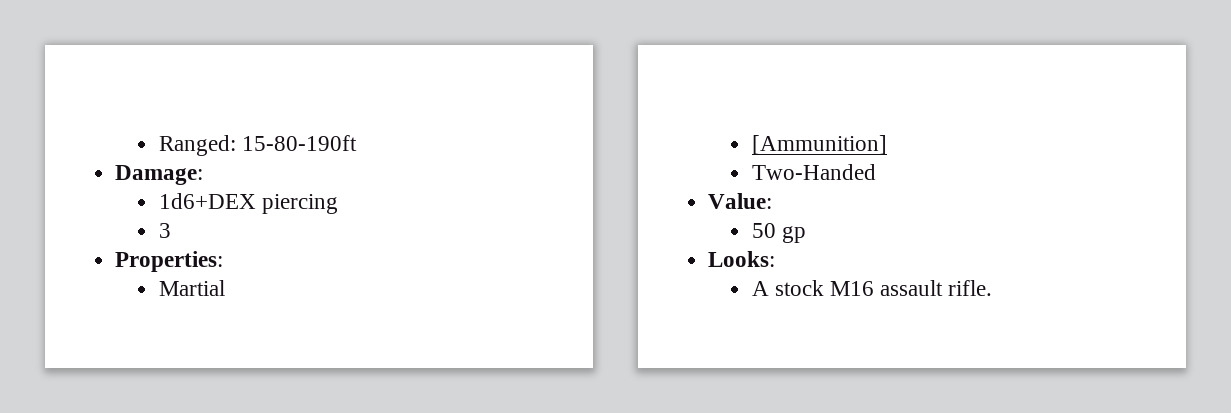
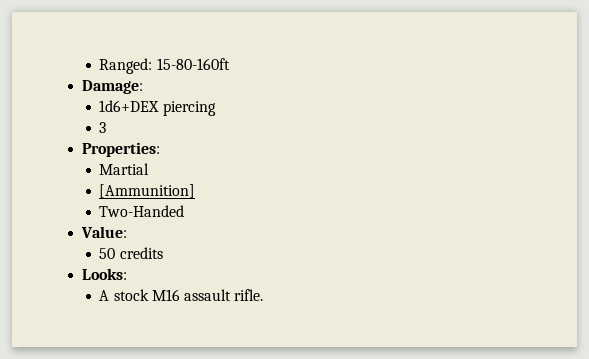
[241,135,357,151] 15-80-190ft -> [156,58,230,70] 15-80-160ft
[781,226,806,243] gp -> [119,247,163,259] credits

